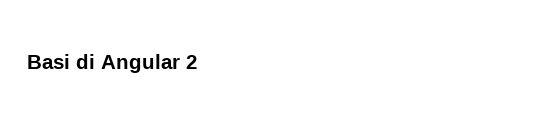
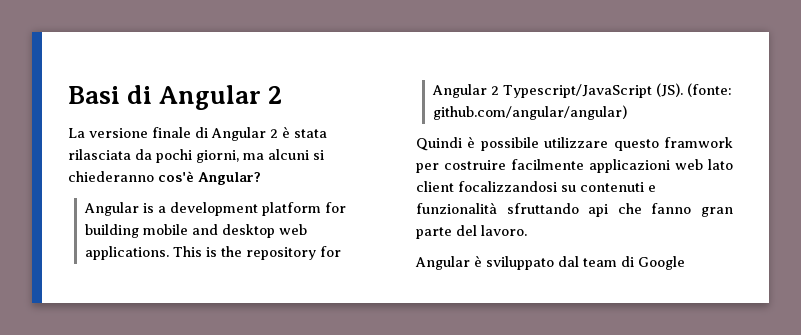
(197, 62) none -> [68,126,327,141] [68,149,324,163] [68,171,261,185] [83,202,346,216] [84,224,307,238] [84,246,341,260] [431,83,732,98] [432,105,627,120] [416,136,733,151] [416,159,733,173] [416,181,656,192] [416,202,733,217] [416,225,527,239] [415,255,685,270] // La versione finale di Angular 2 è stata rilasciata da pochi giorni, ma alcuni si chiederanno cos'è Angular? // Angular is a development platform for building mobile and desktop web applications. This is the repository for Angular 2 Typescript/JavaScript (JS). (fonte: github.com/angular/angular) // Quindi è possibile utilizzare questo framwork per costruire facilmente applicazioni web lato client focalizzandosi su contenuti e funzionalità sfruttando api che fanno gran parte del lavoro. // Angular è sviluppato dal team di Google

